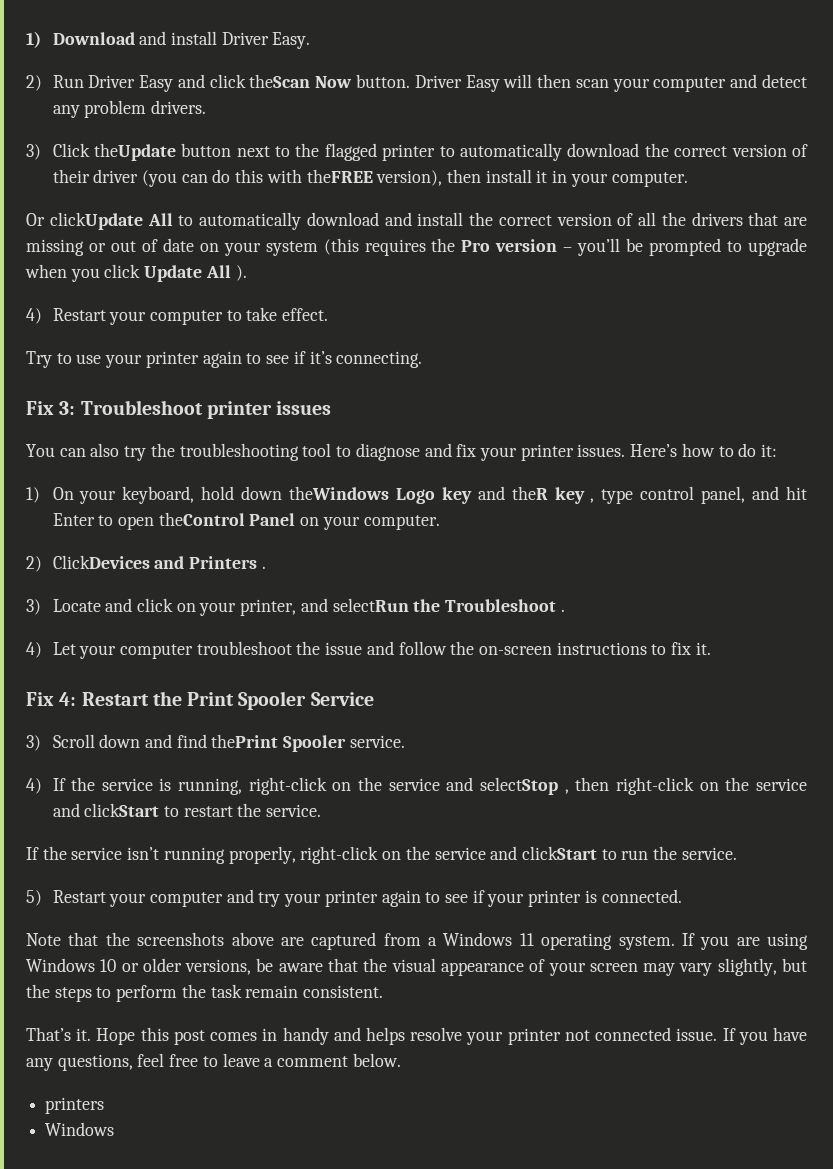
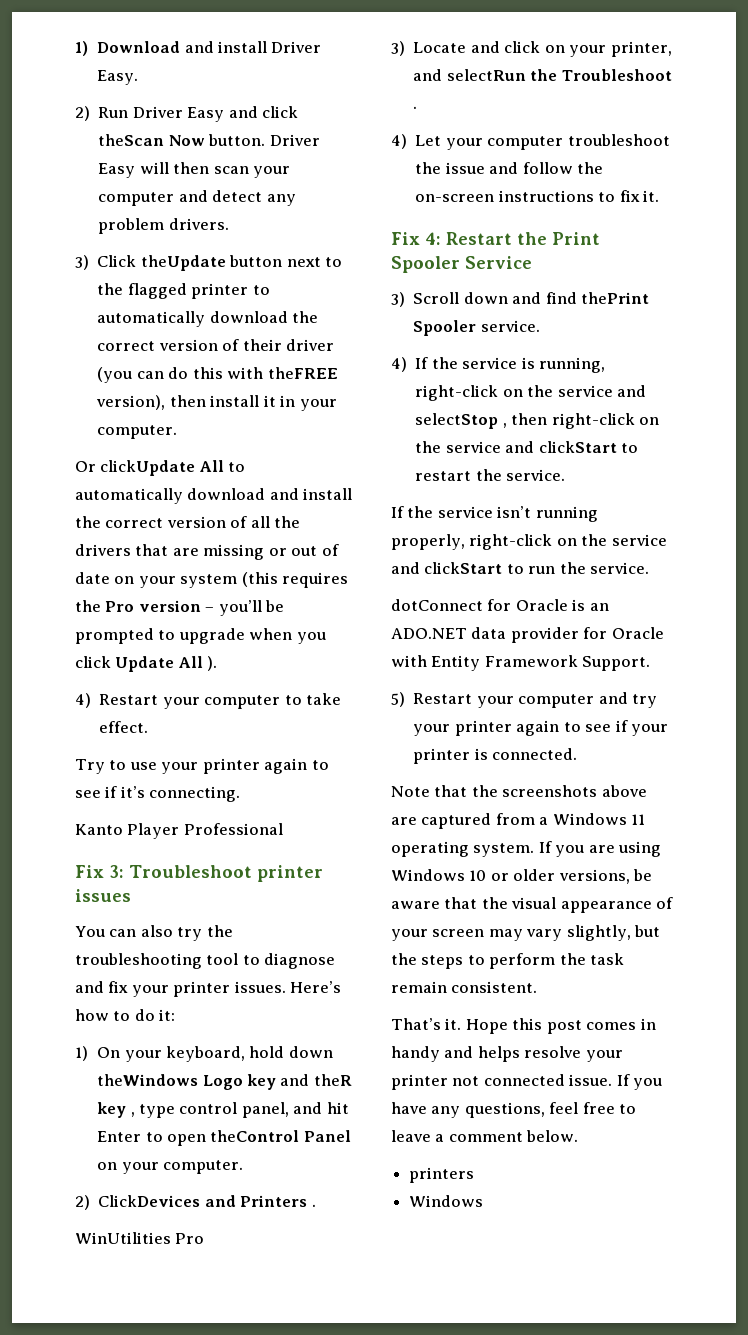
(423, 359) none -> [75,823,283,839] // Kanto Player Professional
(266, 567) none -> [75,1232,205,1244] // WinUtilities Pro
(737, 853) none -> [391,599,609,611] [391,627,664,643] [391,655,651,671] // dotConnect for Oracle is an ADO.NET data provider for Oracle with Entity Framework Support.

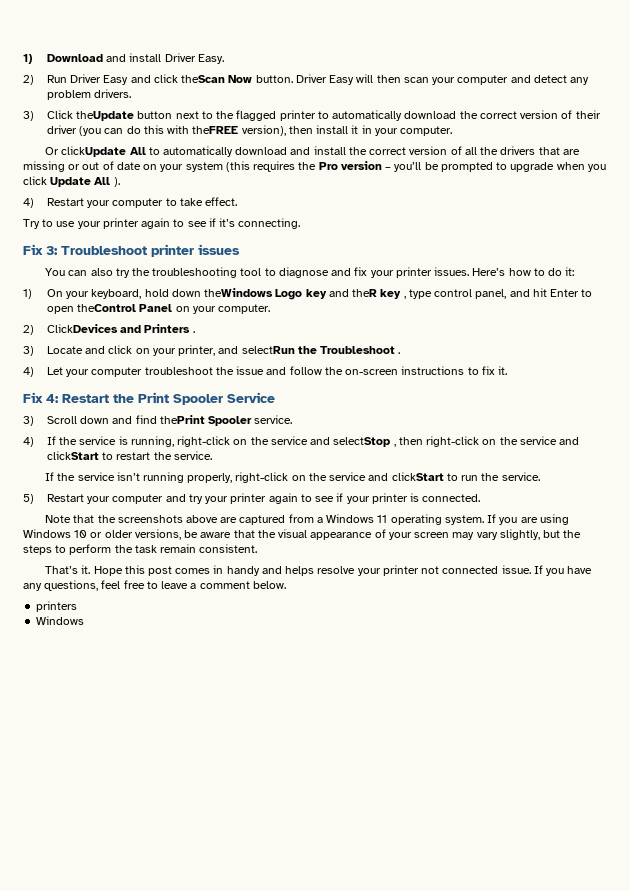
[75,823,283,839] // Kanto Player Professional -> (301, 223) none
[75,1232,205,1244] // WinUtilities Pro -> (195, 332) none
[391,599,609,611] [391,627,664,643] [391,655,651,671] // dotConnect for Oracle is an ADO.NET data provider for Oracle with Entity Framework Support. -> (540, 476) none

